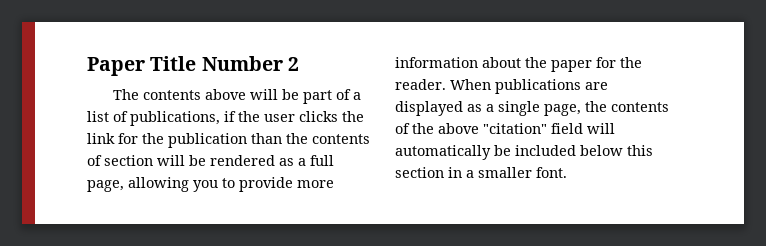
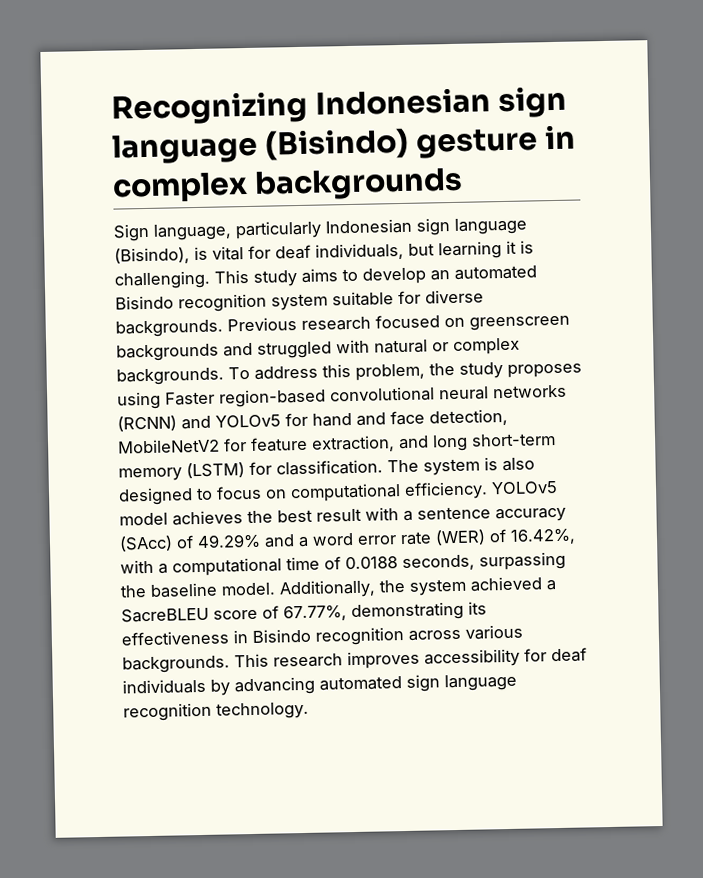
[87,56,299,76] [113,89,362,104] [87,111,364,126] [87,133,370,148] [87,155,334,166] [87,177,334,192] [395,57,642,72] [395,79,608,94] [395,101,669,116] [395,123,615,134] [395,145,653,160] [395,167,567,178] Paper Title Number 2 // The contents above will be part of a list of publications, if the user clicks the link for the publication than the contents of section will be rendered as a full page, allowing you to provide more information about the paper for the reader. When publications are displayed as a single page, the contents of the above "citation" field will automatically be included below this section in a smaller font. -> [111,85,568,126] [112,124,577,165] [112,167,464,203] [113,217,528,242] [114,240,534,265] [114,265,537,290] [115,289,484,313] [115,314,570,338] [116,337,520,362] [116,362,582,386] [117,384,567,410] [117,408,508,432] [117,433,556,454] [118,457,535,482] [118,480,558,506] [119,506,566,526] [119,528,576,552] [120,551,566,577] [120,576,556,599] [121,601,487,623] [121,624,523,646] [122,647,587,674] [122,673,517,696] [123,701,309,722] Recognizing Indonesian sign language (Bisindo) gesture in complex backgrounds // Sign language, particularly Indonesian sign language (Bisindo), is vital for deaf individuals, but learning it is challenging. This study aims to develop an automated Bisindo recognition system suitable for diverse backgrounds. Previous research focused on greenscreen backgrounds and struggled with natural or complex backgrounds. To address this problem, the study proposes using Faster region-based convolutional neural networks (RCNN) and YOLOv5 for hand and face detection, MobileNetV2 for feature extraction, and long short-term memory (LSTM) for classification. The system is also designed to focus on computational efficiency. YOLOv5 model achieves the best result with a sentence accuracy (SAcc) of 49.29% and a word error rate (WER) of 16.42%, with a computational time of 0.0188 seconds, surpassing the baseline model. Additionally, the system achieved a SacreBLEU score of 67.77%, demonstrating its effectiveness in Bisindo recognition across various backgrounds. This research improves accessibility for deaf individuals by advancing automated sign language recognition technology.

